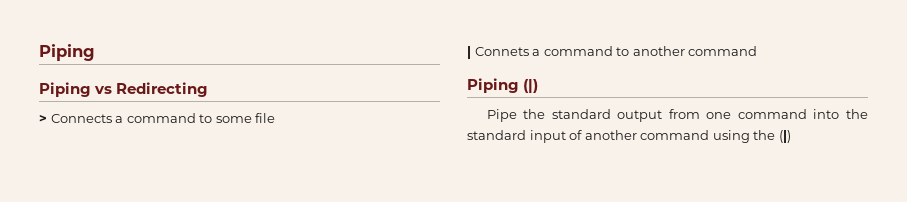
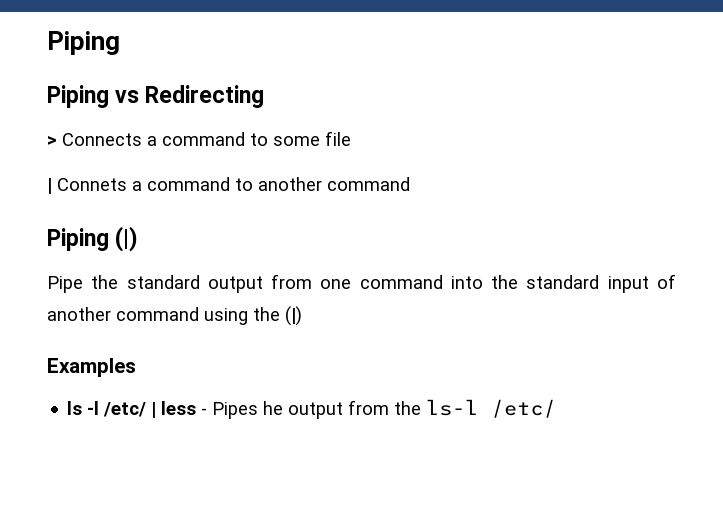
(791, 136) none -> [47,358,136,377] [67,399,557,419] // Examples // ls -l /etc/ | less - Pipes he output from the ls-l /etc/

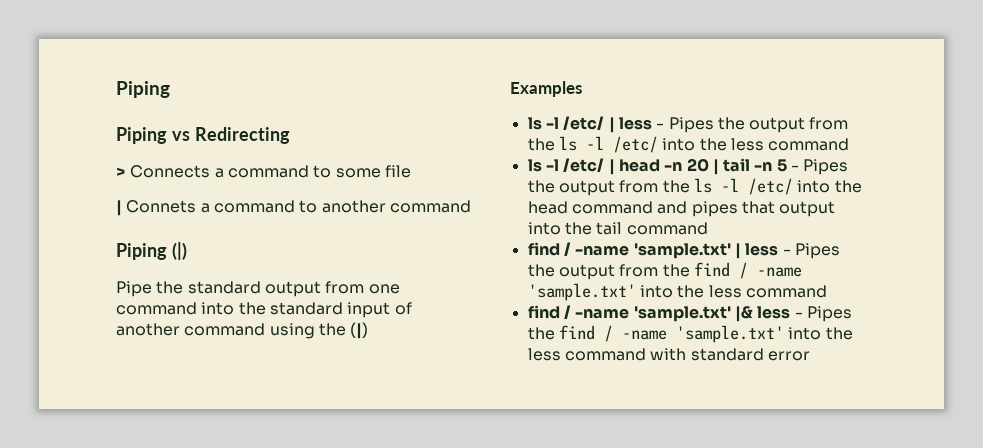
[263,399,557,419] he output from the ls-l /etc/ -> [717,117,849,133] [527,136,850,153] [527,158,849,175] [527,178,862,196] [527,201,836,217] [527,222,708,235] [527,242,840,259] [527,262,802,280] [527,283,827,301] [527,305,852,322] [527,325,853,343] [527,348,810,361] the output from the ls -l /etc/ into the less command // ls -l /etc/ | head -n 20 | tail -n 5 - Pipes the output from the ls -l /etc/ into the head command and pipes that output into the tail command // find / -name 'sample.txt' | less - Pipes the output from the find / -name 'sample.txt' into the less command // find / -name 'sample.txt' |& less - Pipes the find / -name 'sample.txt' into the less command with standard error

